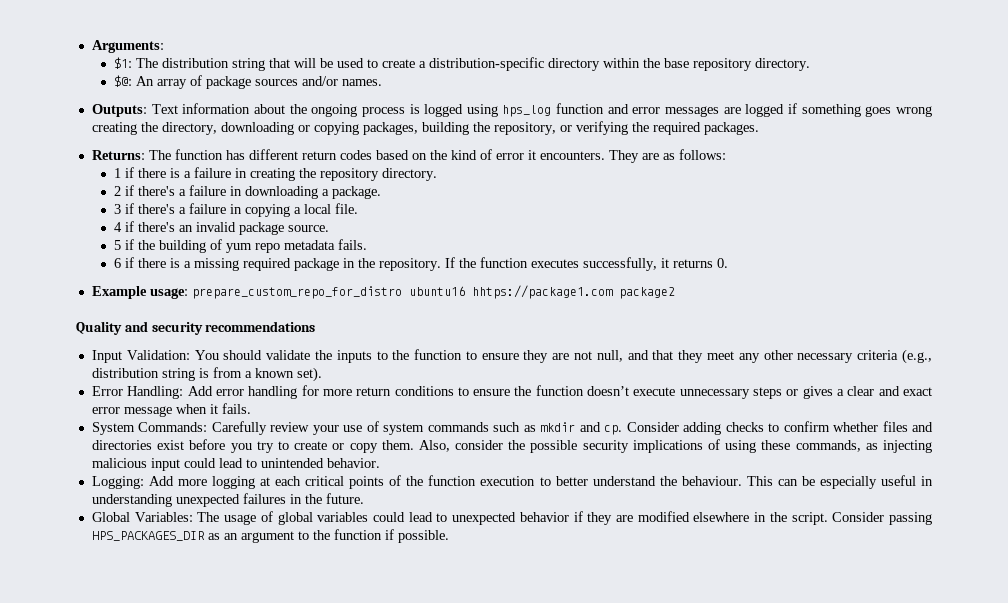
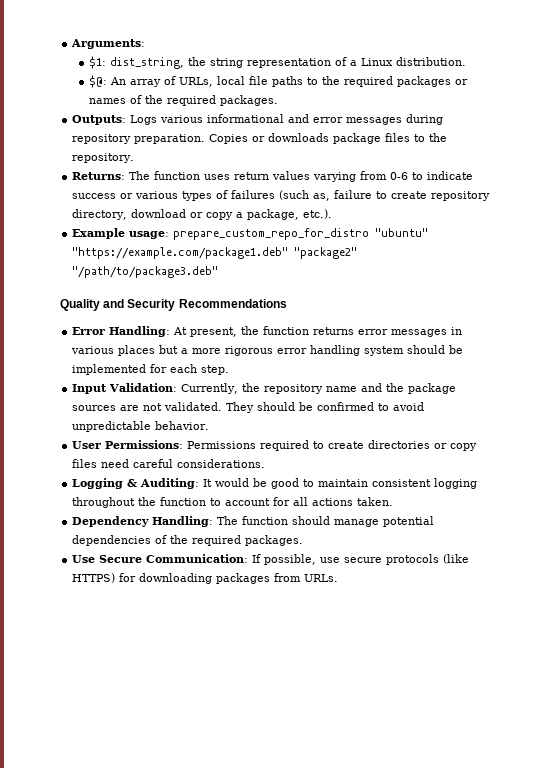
[135,57,810,71] [113,75,382,89] [91,103,933,117] [91,121,759,135] [91,149,726,163] [113,167,437,181] [113,185,381,199] [113,203,358,217] [113,221,329,235] [113,239,367,253] [113,257,728,271] [91,285,675,299] [76,321,316,335] [91,349,933,364] [91,367,322,382] [91,385,933,399] [91,403,251,417] [91,421,933,435] [91,439,933,453] [91,458,380,471] [91,475,933,489] [91,493,364,507] [91,511,932,525] [91,529,449,543] The distribution string that will be used to create a distribution-specific directory within the base repository directory. // $@: An array of package sources and/or names. // Outputs: Text information about the ongoing process is logged using hps_log function and error messages are logged if something goes wrong creating the directory, downloading or copying packages, building the repository, or verifying the required packages. // Returns: The function has different return codes based on the kind of error it encounters. They are as follows: // 1 if there is a failure in creating the repository directory. // 2 if there's a failure in downloading a package. // 3 if there's a failure in copying a local file. // 4 if there's an invalid package source. // 5 if the building of yum repo metadata fails. // 6 if there is a missing required package in the repository. If the function executes successfully, it returns 0. // Example usage: prepare_custom_repo_for_distro ubuntu16 hhtps://package1.com package2 // Quality and security recommendations // Input Validation: You should validate the inputs to the function to ensure they are not null, and that they meet any other necessary criteria (e.g., distribution string is from a known set). // Error Handling: Add error handling for more return conditions to ensure the function doesn’t execute unnecessary steps or gives a clear and exact error message when it fails. // System Commands: Carefully review your use of system commands such as mkdir and cp. Consider adding checks to confirm whether files and directories exist before you try to create or copy them. Also, consider the possible security implications of using these commands, as injecting malicious input could lead to unintended behavior. // Logging: Add more logging at each critical points of the function execution to better understand the behaviour. This can be especially useful in understanding unexpected failures in the future. // Global Variables: The usage of global variables could lead to unexpected behavior if they are modified elsewhere in the script. Consider passing HPS_PACKAGES_DIR as an argument to the function if possible. -> [110,57,467,69] [89,75,469,88] [89,95,279,106] [72,114,444,125] [72,133,448,144] [72,153,135,163] [72,171,474,182] [72,190,491,201] [72,209,333,220] [72,228,429,240] [72,247,358,259] [72,266,219,278] [60,299,287,311] [72,326,463,337] [71,345,464,356] [72,364,230,375] [72,383,457,394] [72,402,425,413] [72,421,210,432] [72,440,478,451] [72,459,266,468] [72,478,478,489] [72,497,394,508] [72,516,435,527] [72,535,304,546] [72,554,470,565] [72,573,339,584] dist_string, the string representation of a Linux distribution. // $@: An array of URLs, local file paths to the required packages or names of the required packages. // Outputs: Logs various informational and error messages during repository preparation. Copies or downloads package files to the repository. // Returns: The function uses return values varying from 0-6 to indicate success or various types of failures (such as, failure to create repository directory, download or copy a package, etc.). // Example usage: prepare_custom_repo_for_distro "ubuntu" "https://example.com/package1.deb" "package2" "/path/to/package3.deb" // Quality and Security Recommendations // Error Handling: At present, the function returns error messages in various places but a more rigorous error handling system should be implemented for each step. // Input Validation: Currently, the repository name and the package sources are not validated. They should be confirmed to avoid unpredictable behavior. // User Permissions: Permissions required to create directories or copy files need careful considerations. // Logging & Auditing: It would be good to maintain consistent logging throughout the function to account for all actions taken. // Dependency Handling: The function should manage potential dependencies of the required packages. // Use Secure Communication: If possible, use secure protocols (like HTTPS) for downloading packages from URLs.

